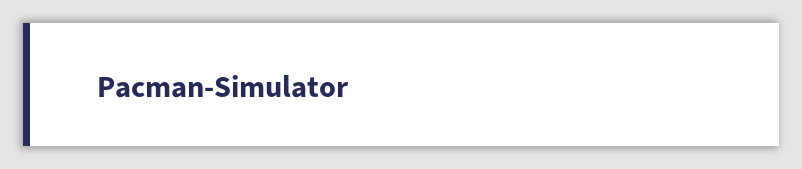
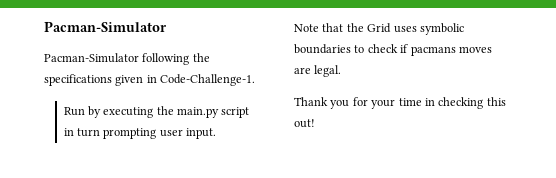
[97,75,349,98] Pacman-Simulator -> [44,21,167,32] [44,53,210,65] [44,74,256,86] [63,106,250,118] [63,128,217,139] [294,23,464,35] [294,44,492,56] [294,65,342,77] [294,97,506,109] [294,119,315,128] Pacman-Simulator // Pacman-Simulator following the specifications given in Code-Challenge-1. // Run by executing the main.py script in turn prompting user input. // Note that the Grid uses symbolic boundaries to check if pacmans moves are legal. // Thank you for your time in checking this out!

